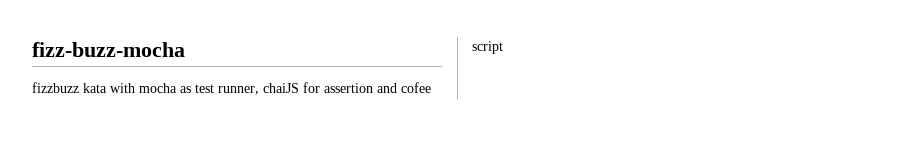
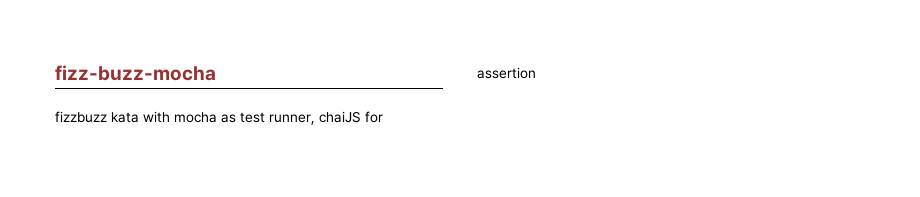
[377,82,431,93] [472,41,503,54] and cofee script -> (536, 73) none

